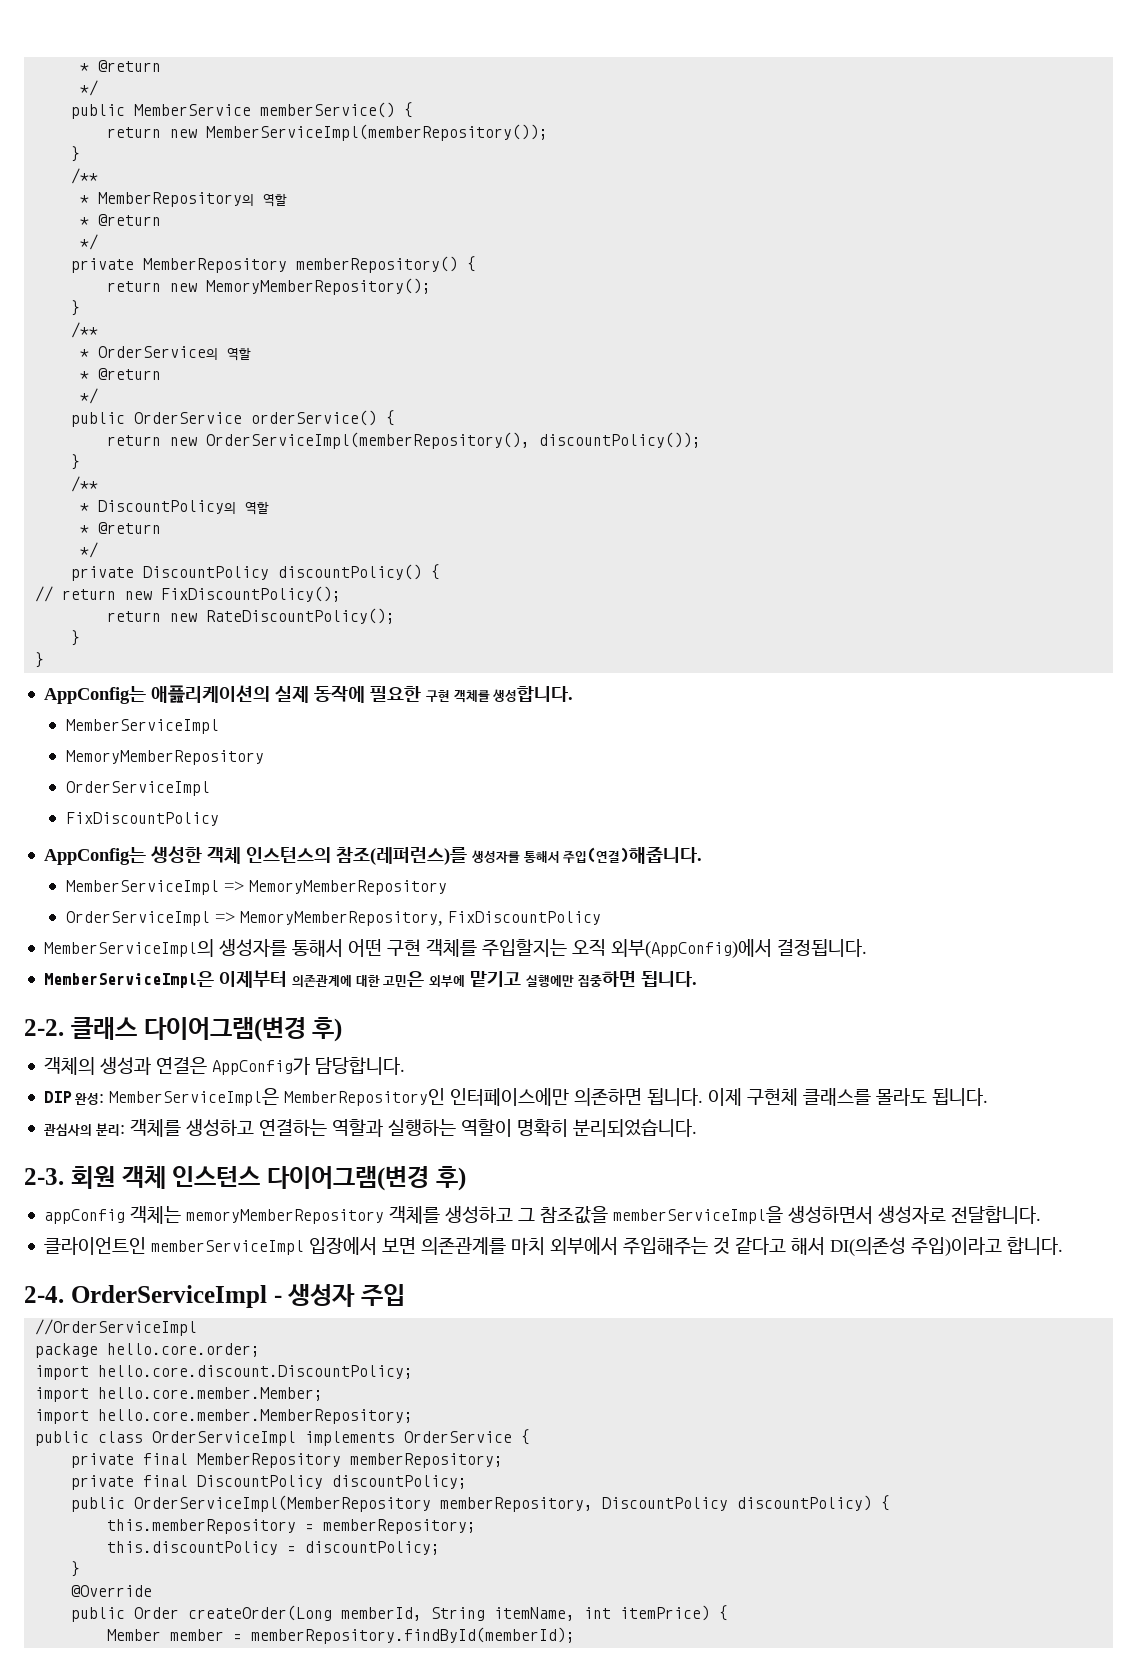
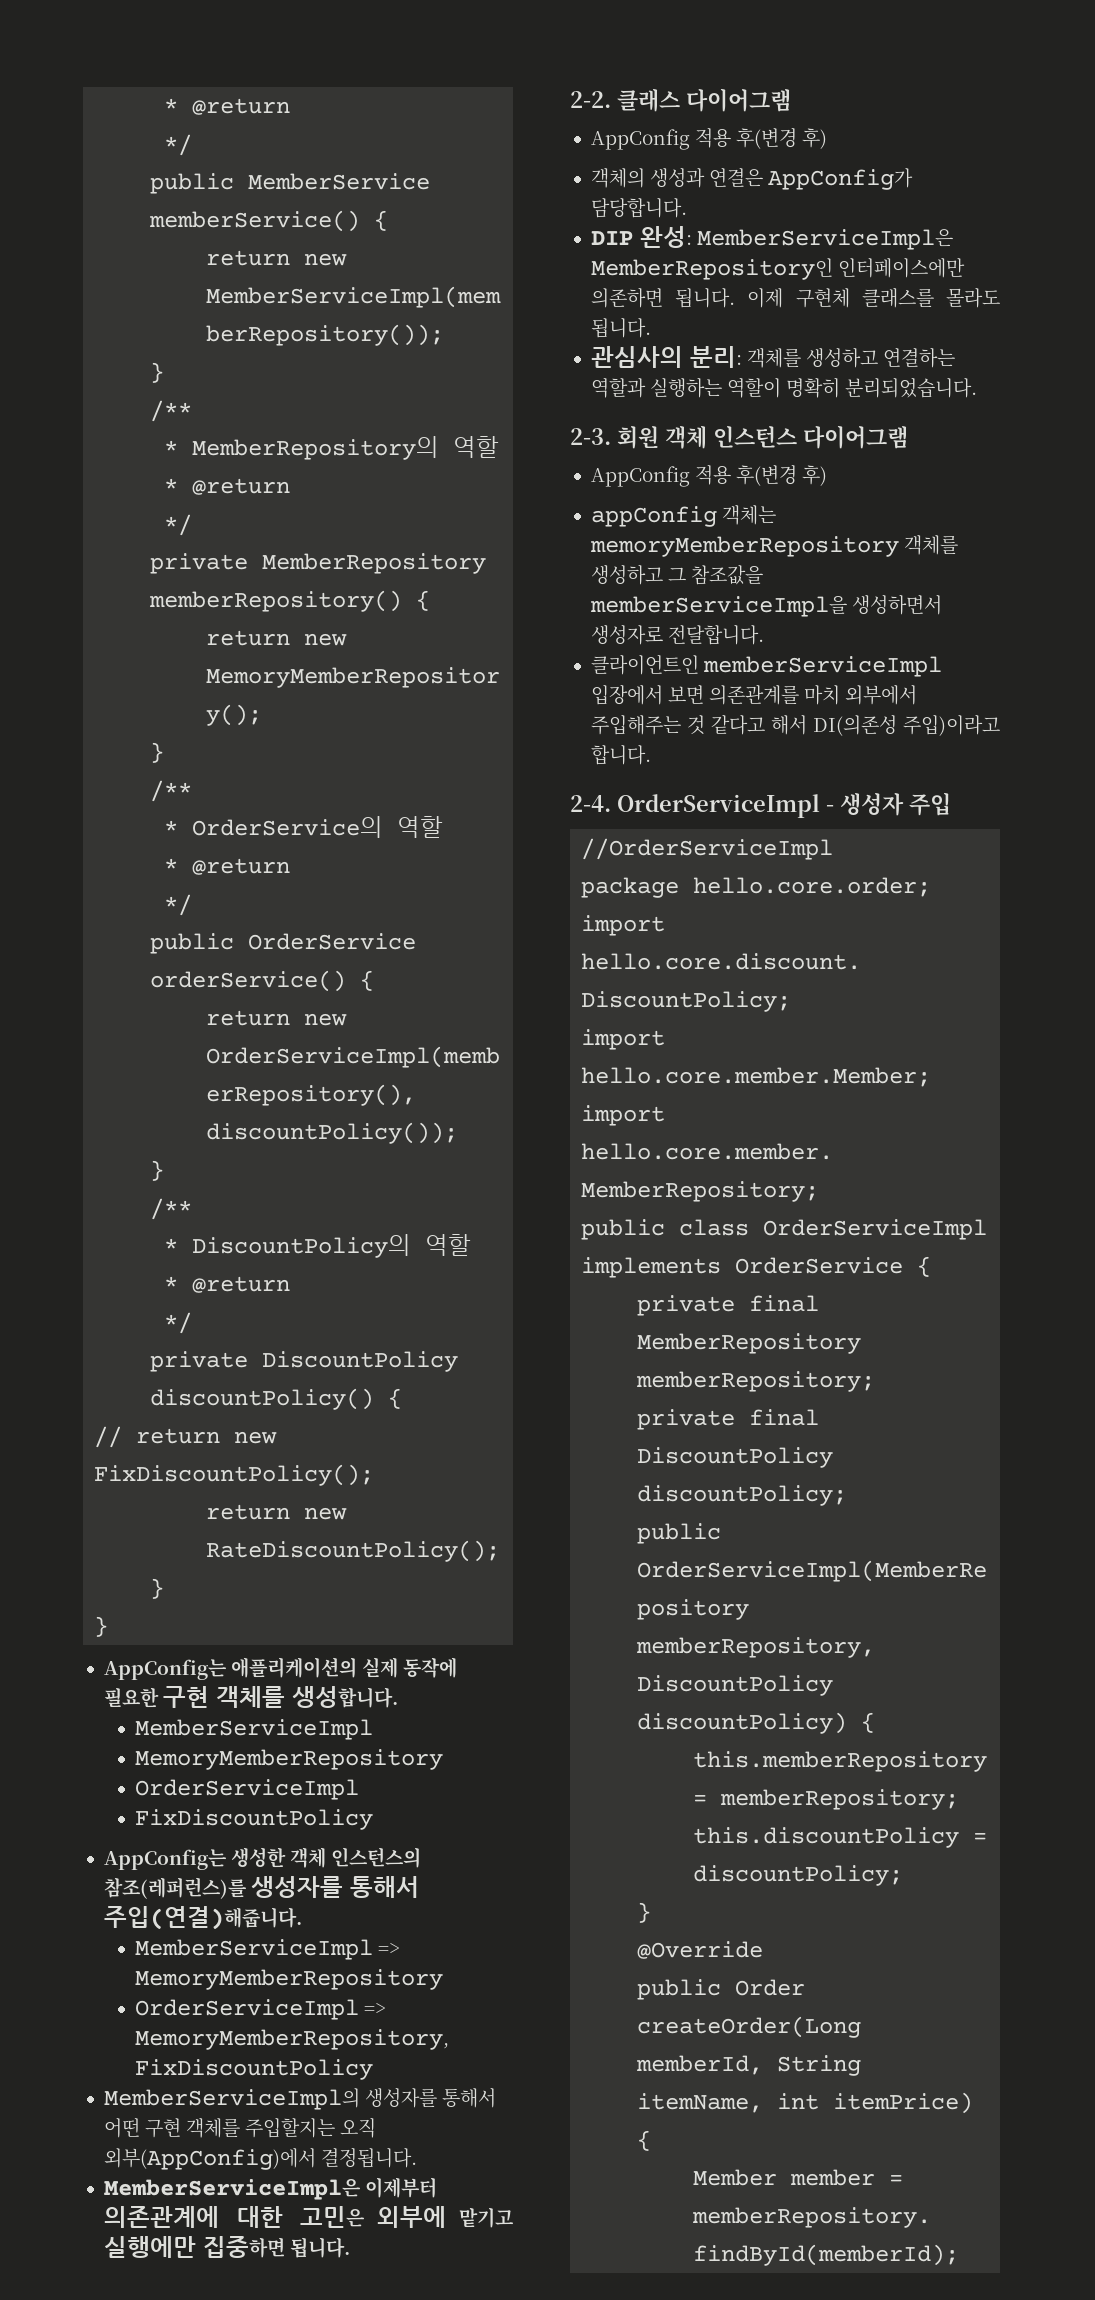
[151,685,271,703] 애픒리케이션의 -> [231,1657,358,1678] 애플리케이션의
[143,1017,306,1042] 다이어그램(변경 -> [686,88,791,112] [590,128,798,150] 다이어그램 // AppConfig 적용 후(변경
[267,1166,429,1191] 다이어그램(변경 -> [803,425,908,449] [590,465,798,487] 다이어그램 // AppConfig 적용 후(변경

